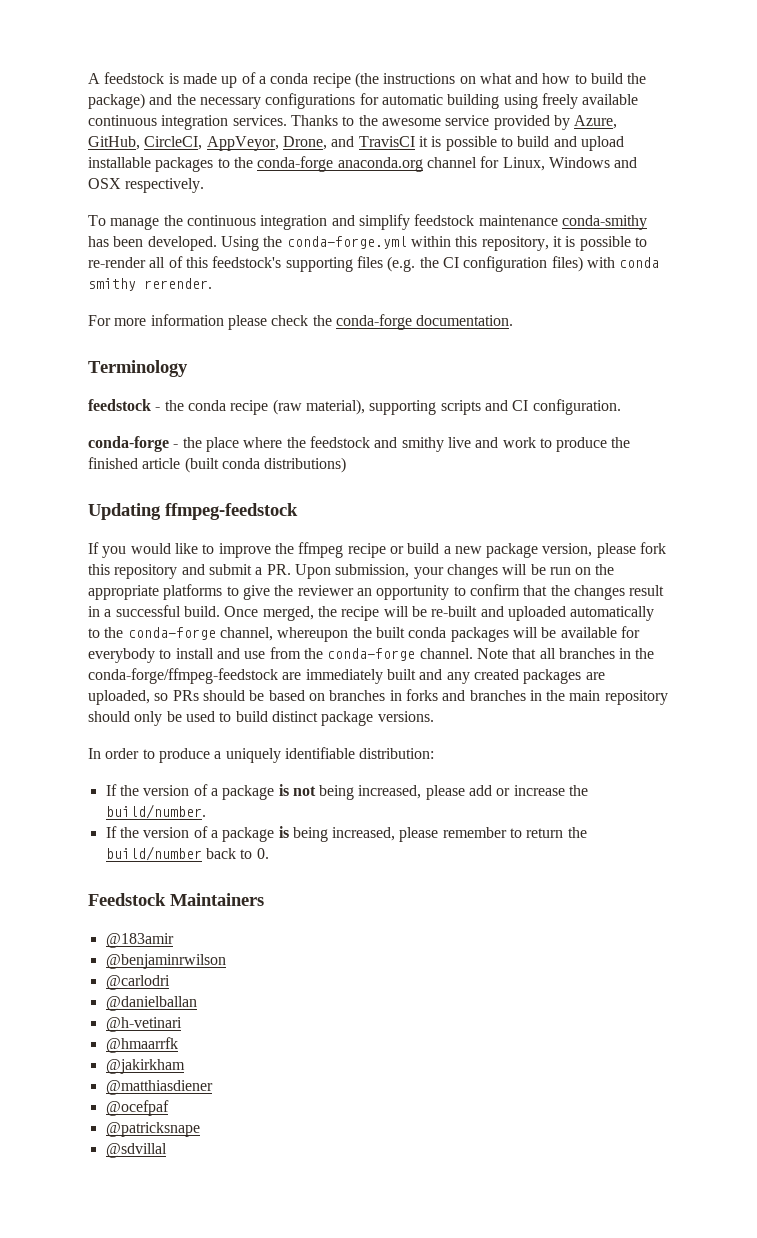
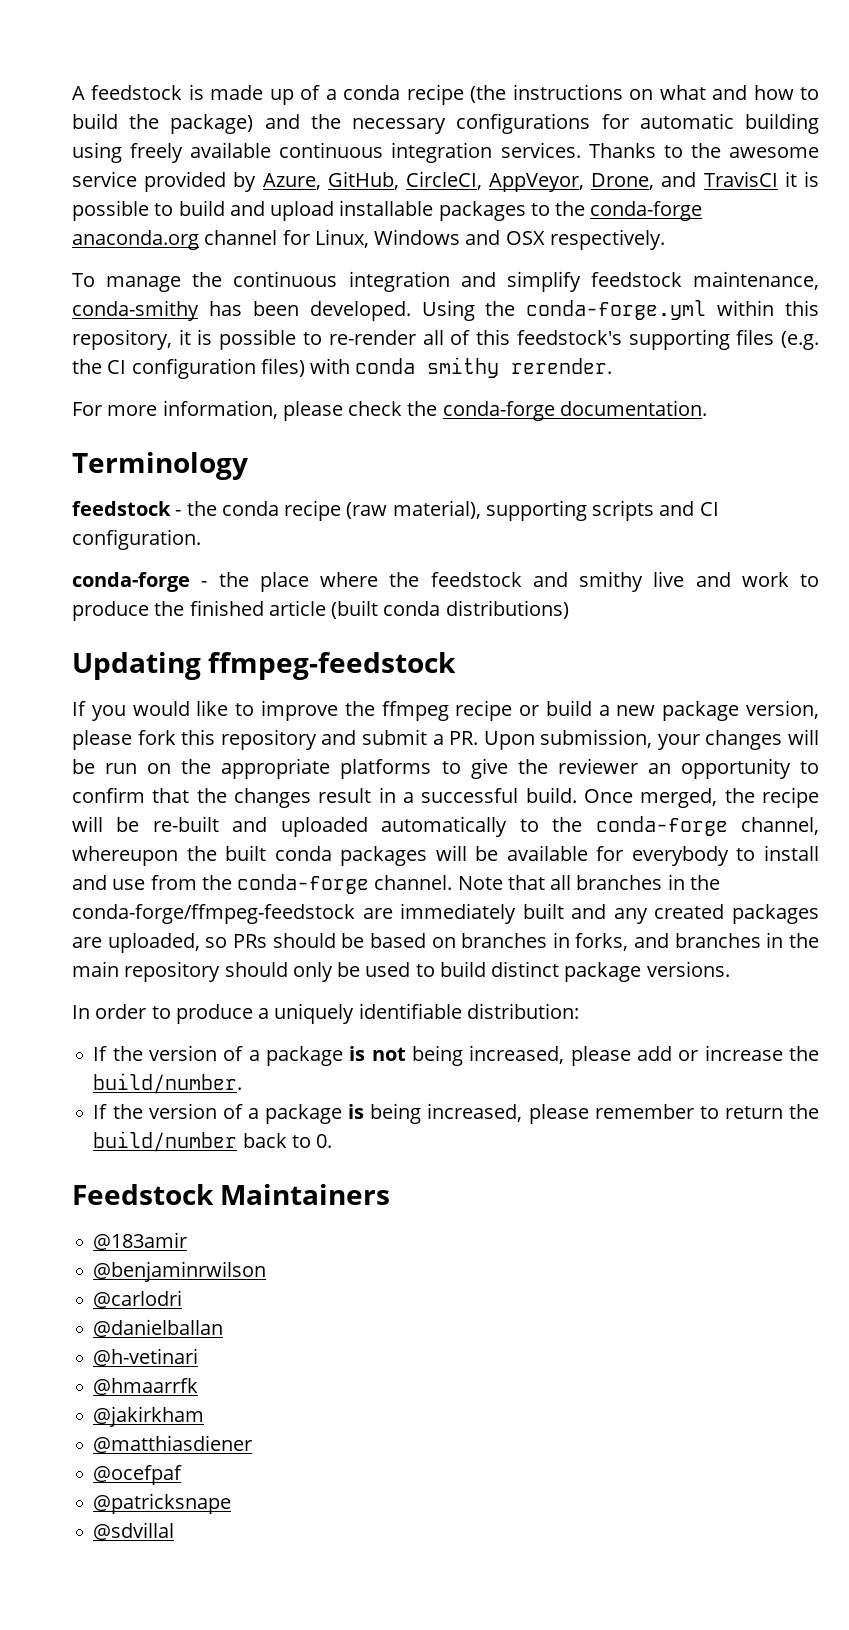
[478,215,558,226] maintenance -> [693,271,819,290] maintenance,
[150,314,224,326] information -> [162,400,278,419] information,
[405,689,438,701] forks -> [575,933,629,951] forks,

